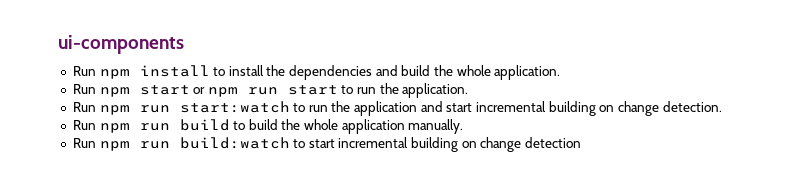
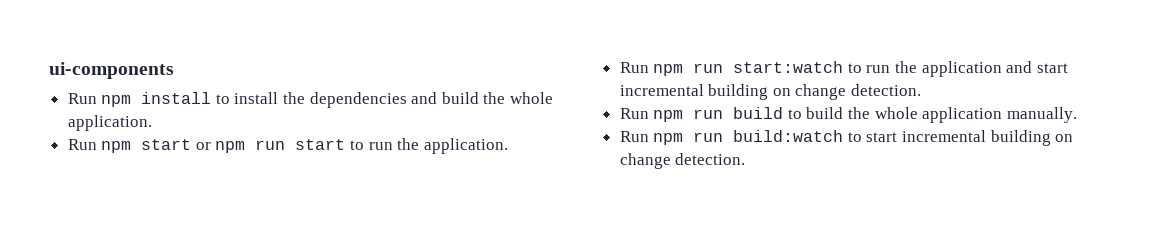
[525,137,582,148] detection -> [675,153,746,165] detection.

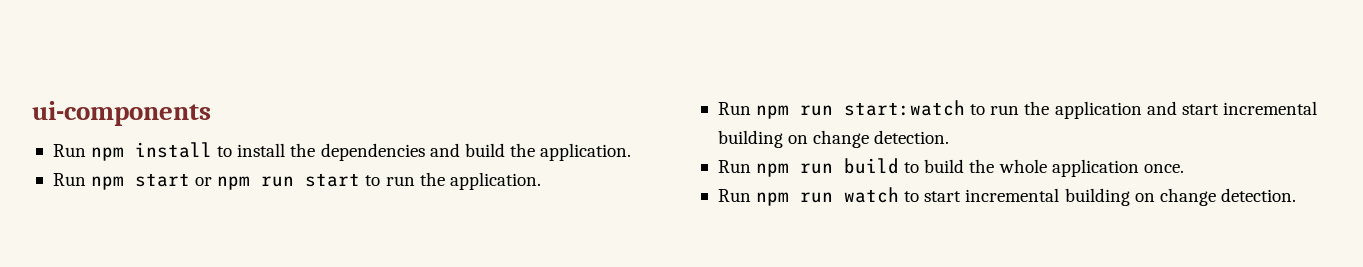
[510,92,554,104] whole -> (535, 150) none
[1006,107,1077,123] [619,130,844,145] manually. // Run npm run build:watch -> [1143,164,1184,173] [717,187,900,206] once. // Run npm run watch

